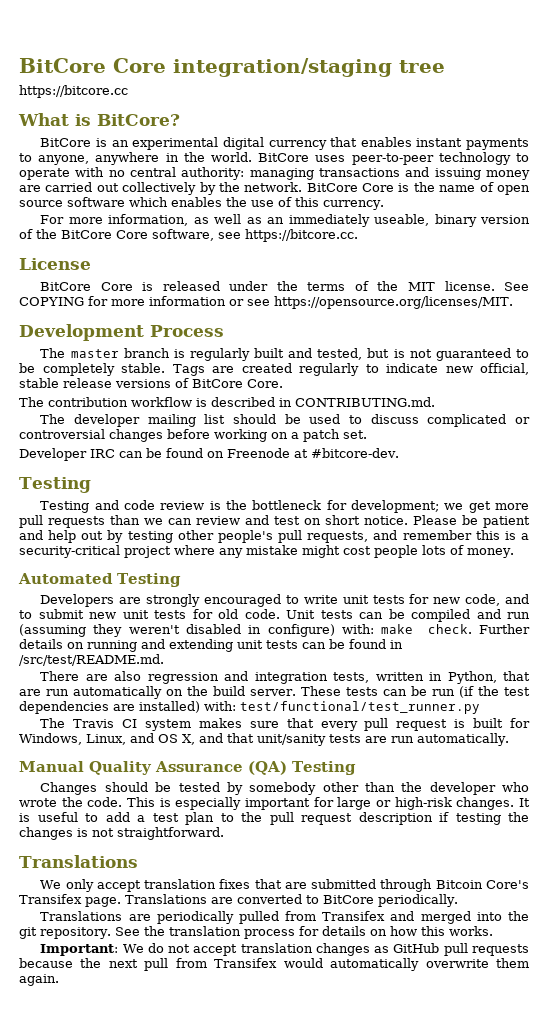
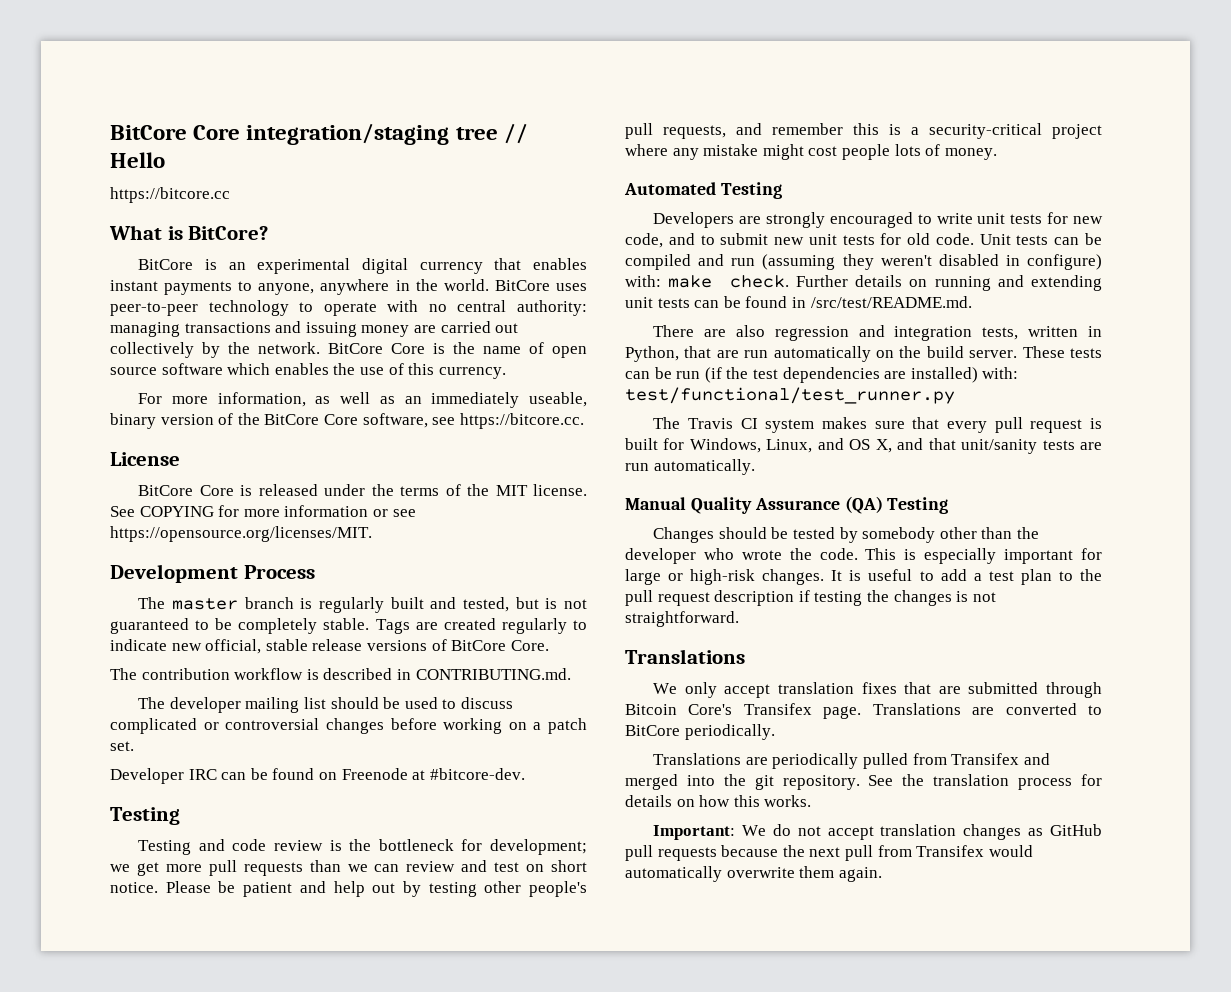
(445, 66) none -> [503,123,528,144] [110,152,165,168] // Hello

